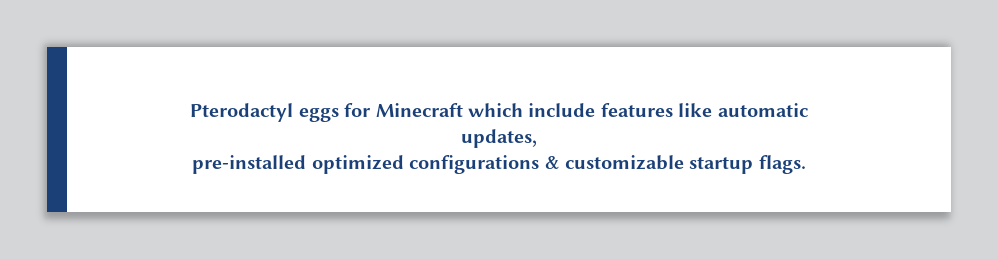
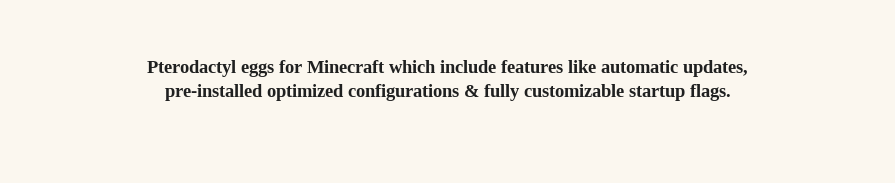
(560, 162) none -> [483,84,520,101] fully

